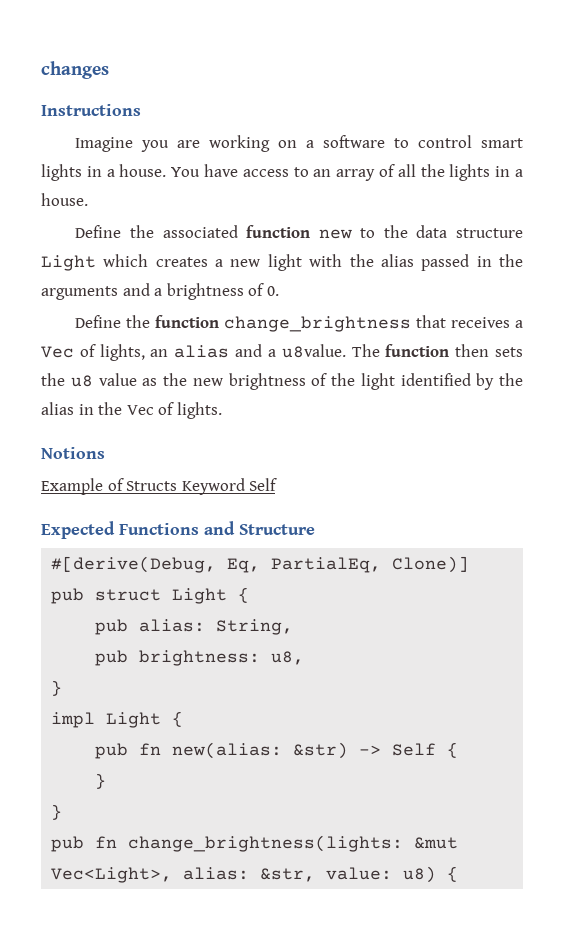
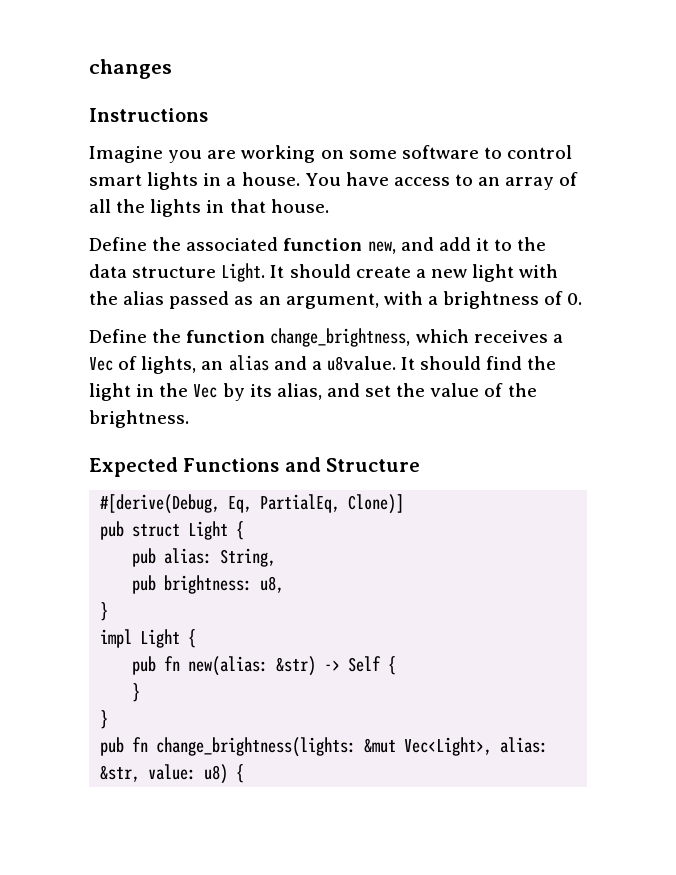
[306,140,315,148] a -> [348,150,397,159] some
[515,169,524,177] a -> [229,199,266,213] that
[318,225,523,239] [41,254,208,271] new to the data structure Light which creates -> [367,237,547,254] [89,263,411,282] new, and add it to the data structure Light. It should create
[476,254,524,267] [41,283,150,300] in the arguments and -> [234,291,423,309] as an argument, with
[224,315,447,332] change_brightness that -> [270,328,469,347] change_brightness, which
[351,344,523,357] [41,373,523,390] [41,402,222,419] [41,447,105,459] [41,478,278,495] The function then sets the u8 value as the new brightness of the light identified by the alias in the Vec of lights. // Notions // Example of Structs Keyword Self -> [401,356,557,370] [89,383,537,401] [89,410,189,428] It should find the light in the Vec by its alias, and set the value of the brightness.

